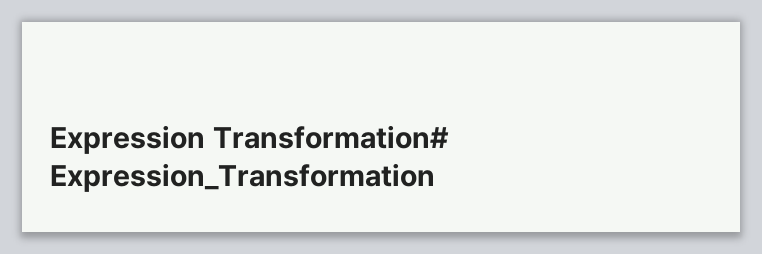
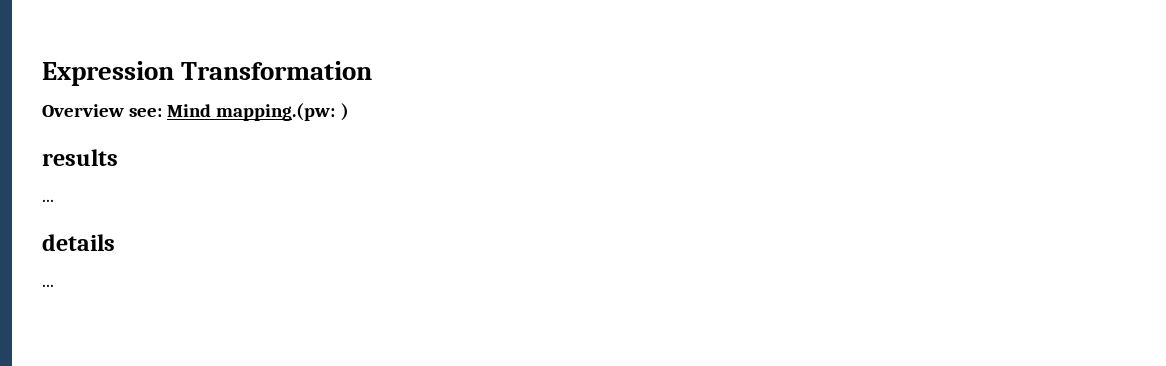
[212,125,449,149] [50,163,435,192] Transformation# Expression_Transformation -> [181,61,373,80] [42,103,349,121] [42,149,118,166] [42,199,54,202] [42,234,115,251] [42,284,54,287] Transformation // Overview see: Mind mapping.(pw: ) // results // ... // details // ...

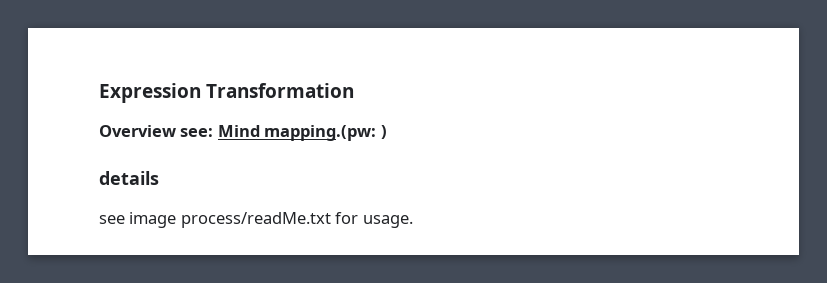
[42,149,118,166] [42,199,54,202] // results // ... -> (387, 132) none
[42,284,54,287] ... -> [99,212,413,228] see image process/readMe.txt for usage.

